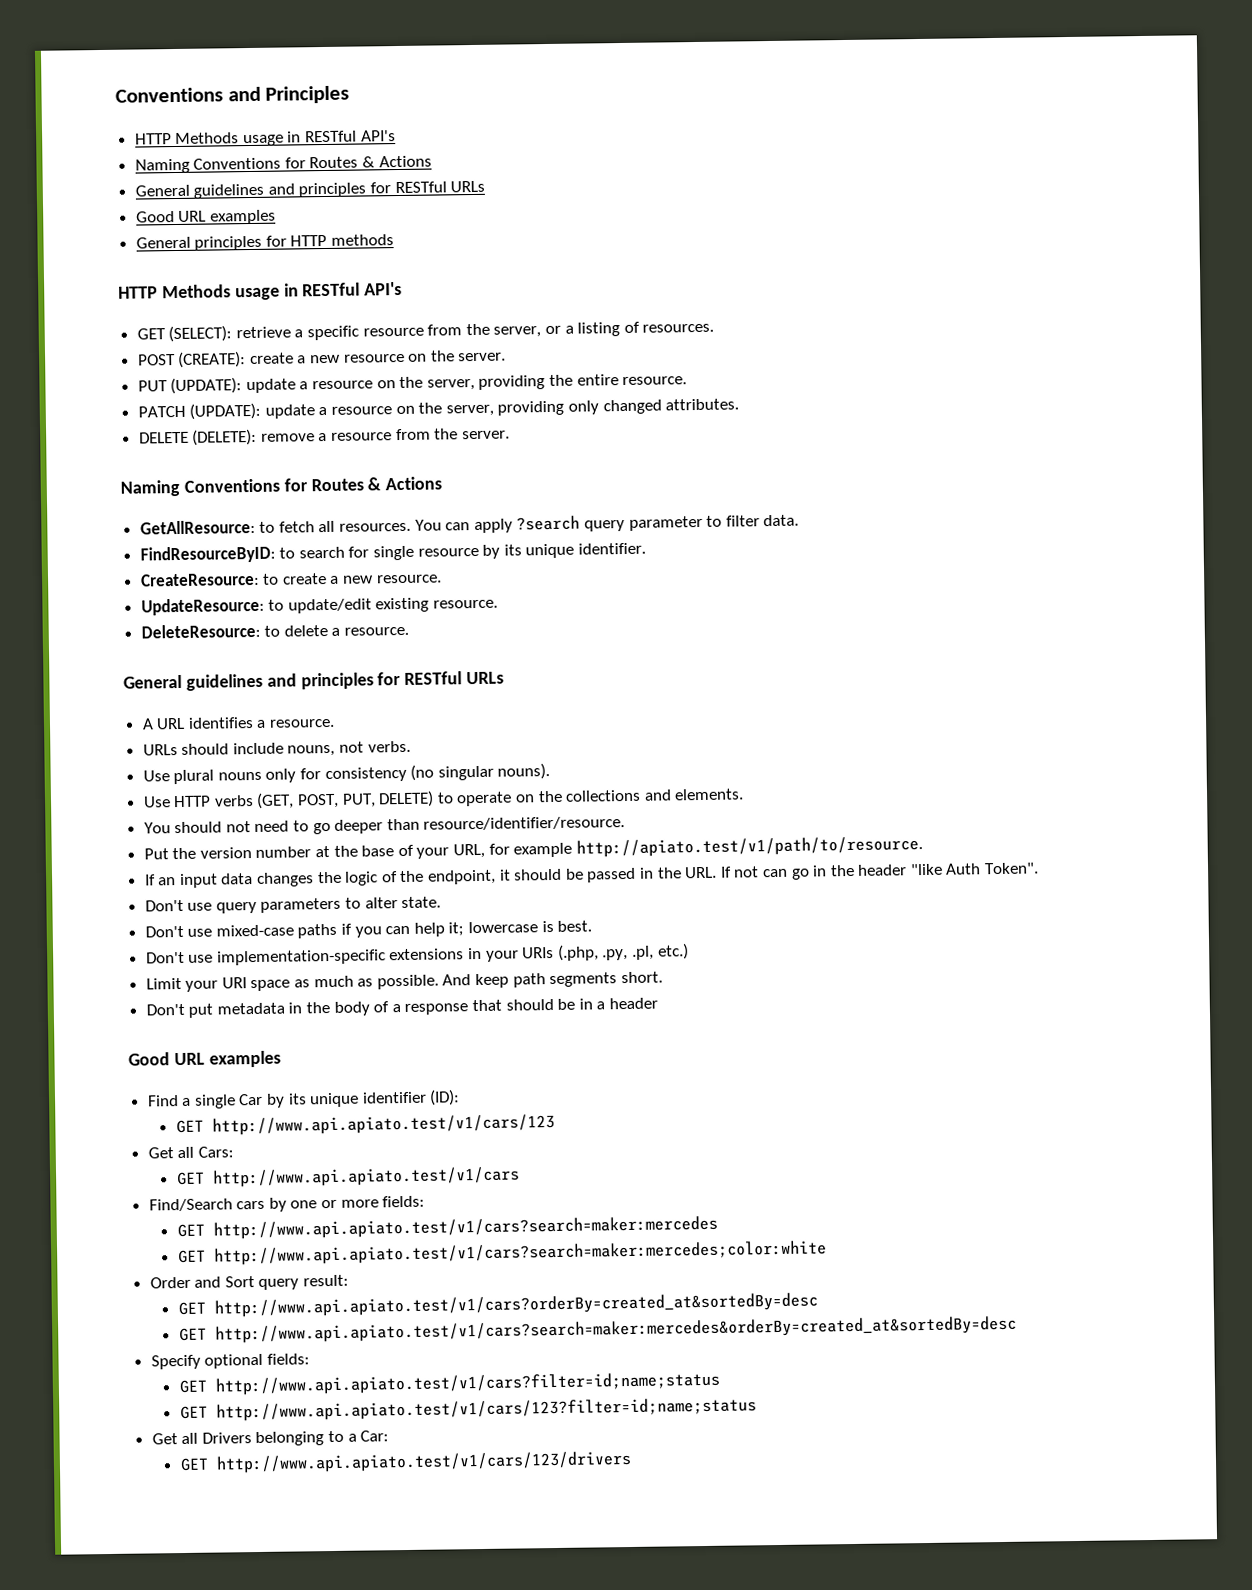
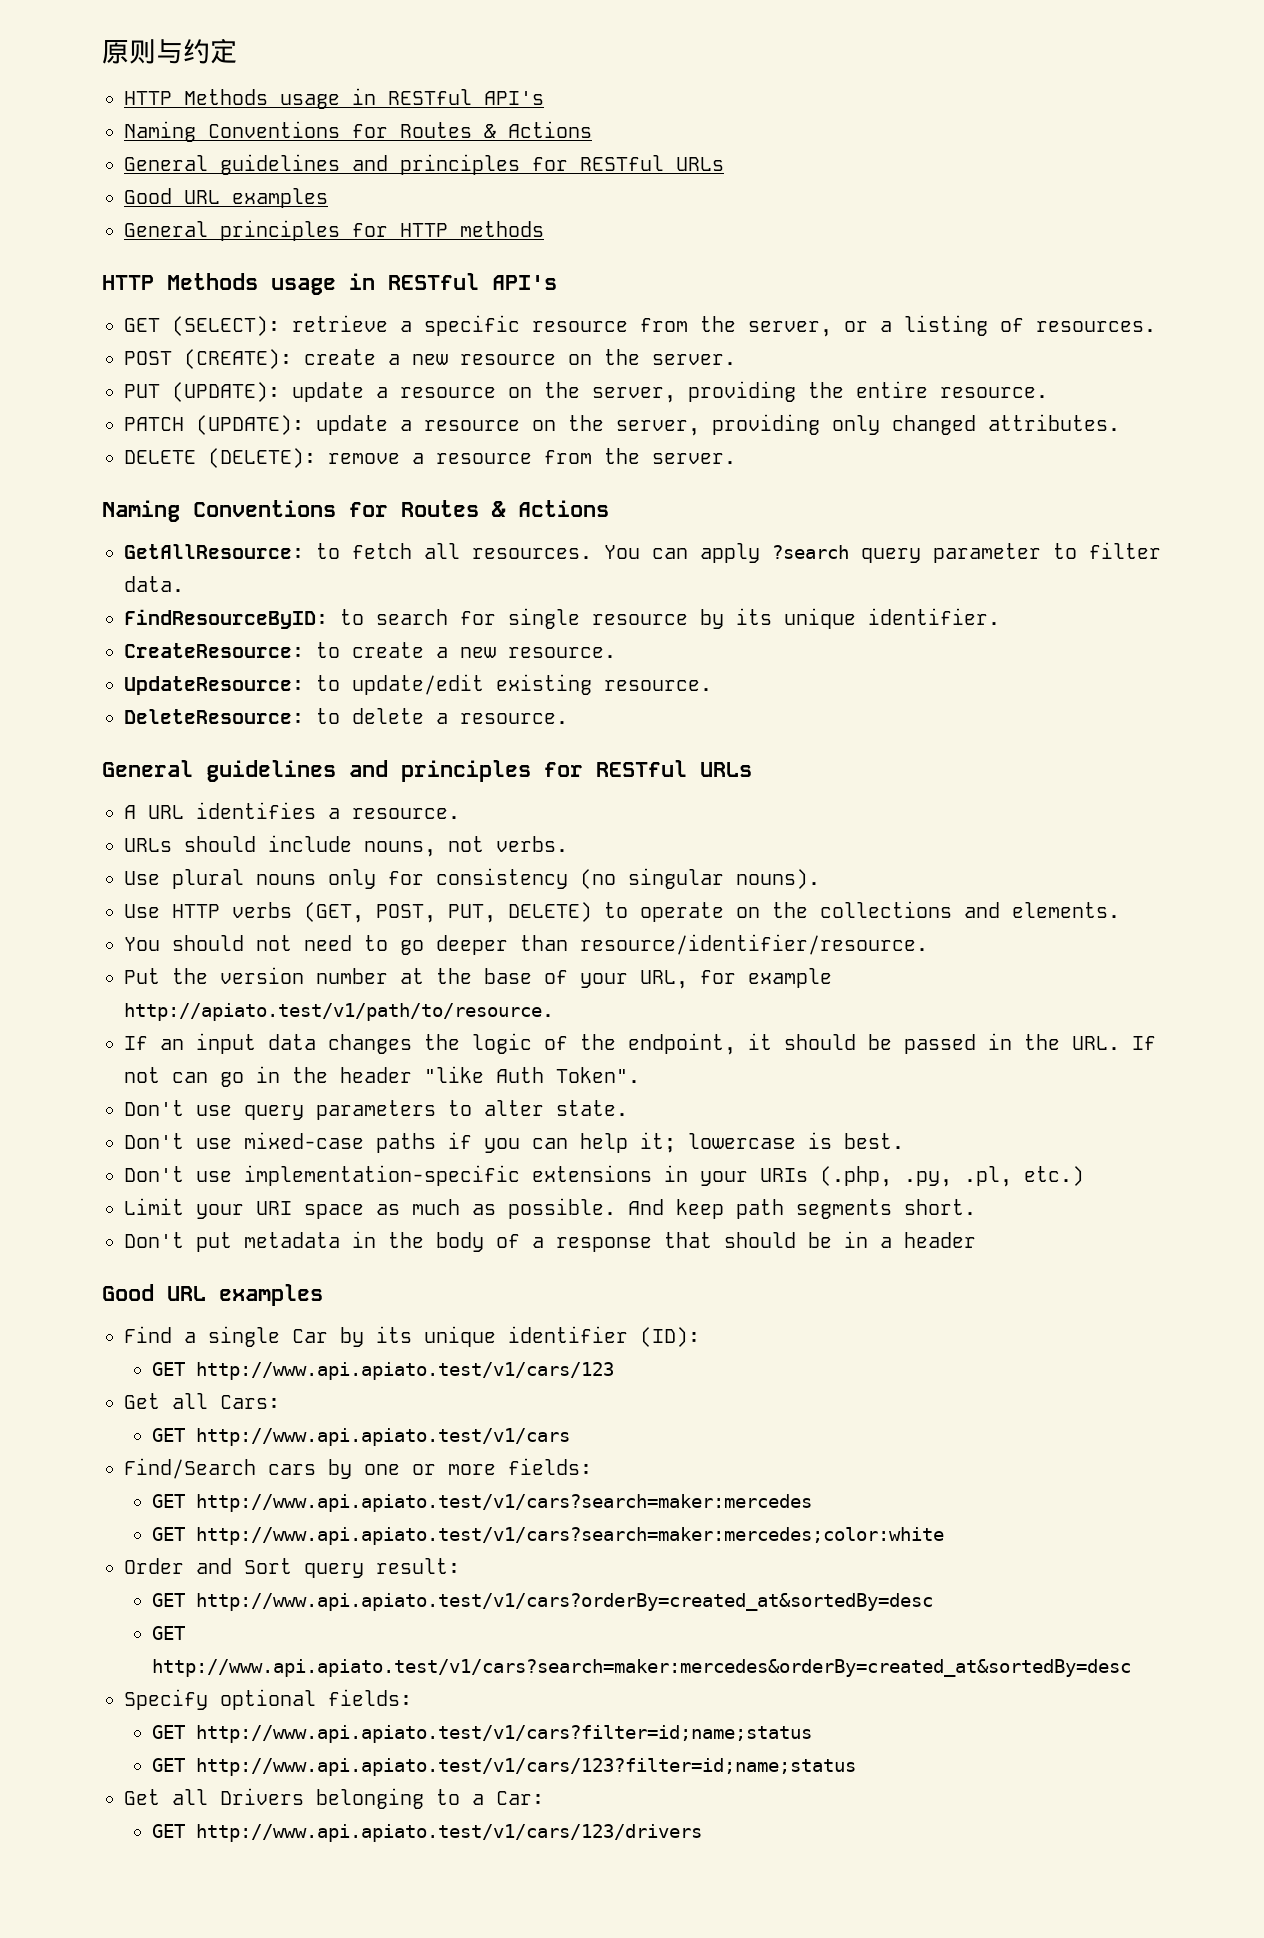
[115,85,350,104] Conventions and Principles -> [102,38,237,64] 原则与约定

